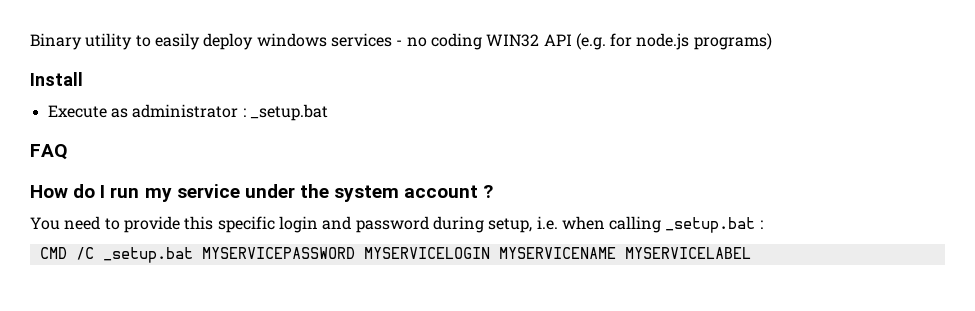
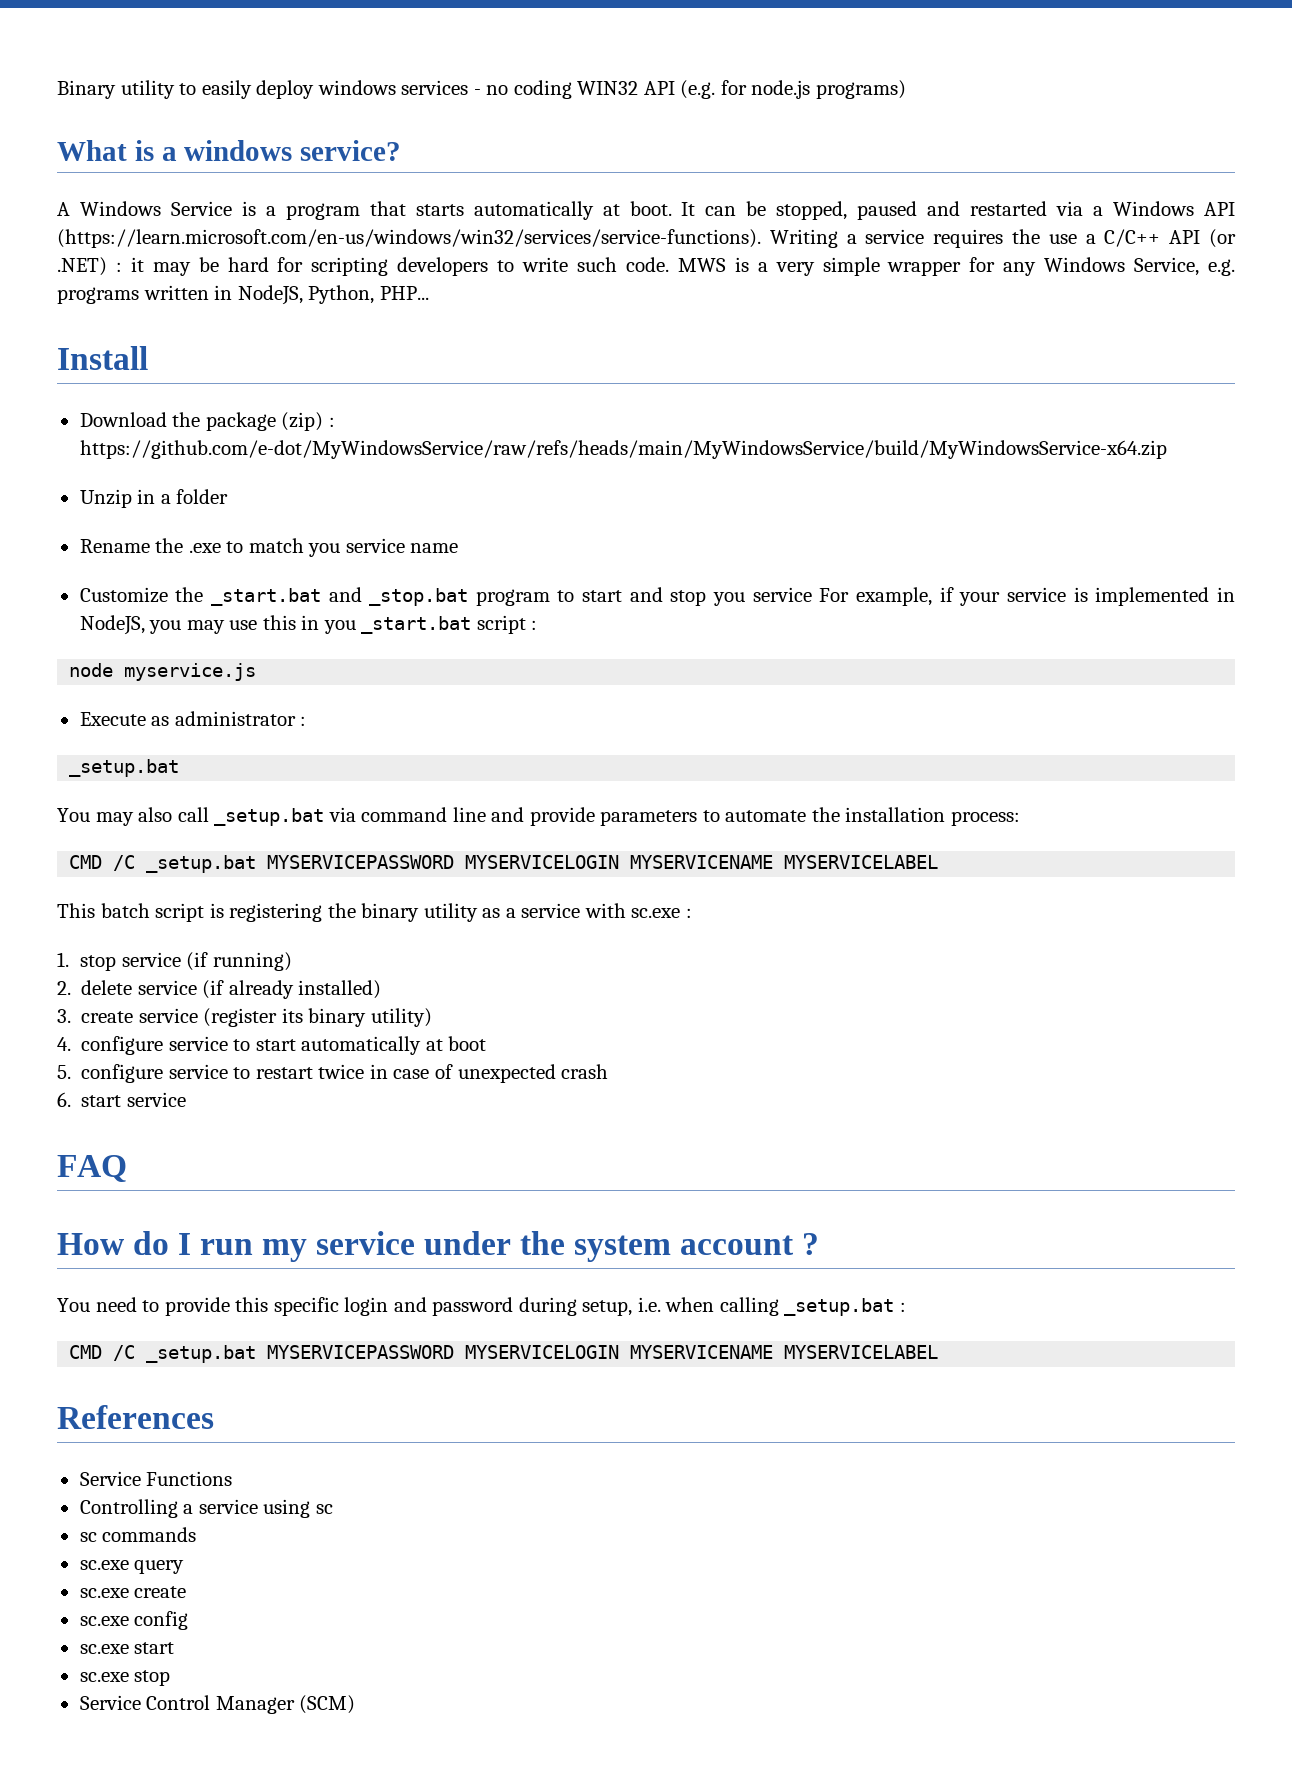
[30,72,83,86] Install -> [57,140,402,161] [57,201,1236,220] [57,229,1236,248] [57,257,1236,276] [57,285,429,305] [57,346,148,370] [79,412,335,431] [79,440,1167,459] [79,489,229,508] [79,538,459,557] [79,587,1236,606] [79,615,538,635] [69,663,257,681] What is a windows service? // A Windows Service is a program that starts automatically at boot. It can be stopped, paused and restarted via a Windows API (https://learn.microsoft.com/en-us/windows/win32/services/service-functions). Writing a service requires the use a C/C++ API (or .NET) : it may be hard for scripting developers to write such code. MWS is a very simple wrapper for any Windows Service, e.g. programs written in NodeJS, Python, PHP... // Install // Download the package (zip) : https://github.com/e-dot/MyWindowsService/raw/refs/heads/main/MyWindowsService/build/MyWindowsService-x64.zip // Unzip in a folder // Rename the .exe to match you service name // Customize the _start.bat and _stop.bat program to start and stop you service For example, if your service is implemented in NodeJS, you may use this in you _start.bat script : // node myservice.js
[249,104,328,121] _setup.bat -> [69,759,180,777] [57,807,1021,826] [69,855,939,873] [57,903,692,922] [57,952,292,971] [57,980,382,999] [57,1008,432,1027] [57,1036,487,1055] [57,1064,609,1083] [57,1092,186,1107] // _setup.bat // You may also call _setup.bat via command line and provide parameters to automate the installation process: // CMD /C _setup.bat MYSERVICEPASSWORD MYSERVICELOGIN MYSERVICENAME MYSERVICELABEL // This batch script is registering the binary utility as a service with sc.exe : // 1. stop service (if running) // 2. delete service (if already installed) // 3. create service (register its binary utility) // 4. configure service to start automatically at boot // 5. configure service to restart twice in case of unexpected crash // 6. start service
(751, 253) none -> [57,1405,214,1429] [79,1471,233,1486] [79,1499,333,1518] [79,1527,197,1542] [79,1560,185,1574] [79,1586,187,1598] [79,1611,189,1630] [79,1642,175,1654] [79,1670,171,1686] [79,1695,356,1714] // References // Service Functions // Controlling a service using sc // sc commands // sc.exe query // sc.exe create // sc.exe config // sc.exe start // sc.exe stop // Service Control Manager (SCM)

